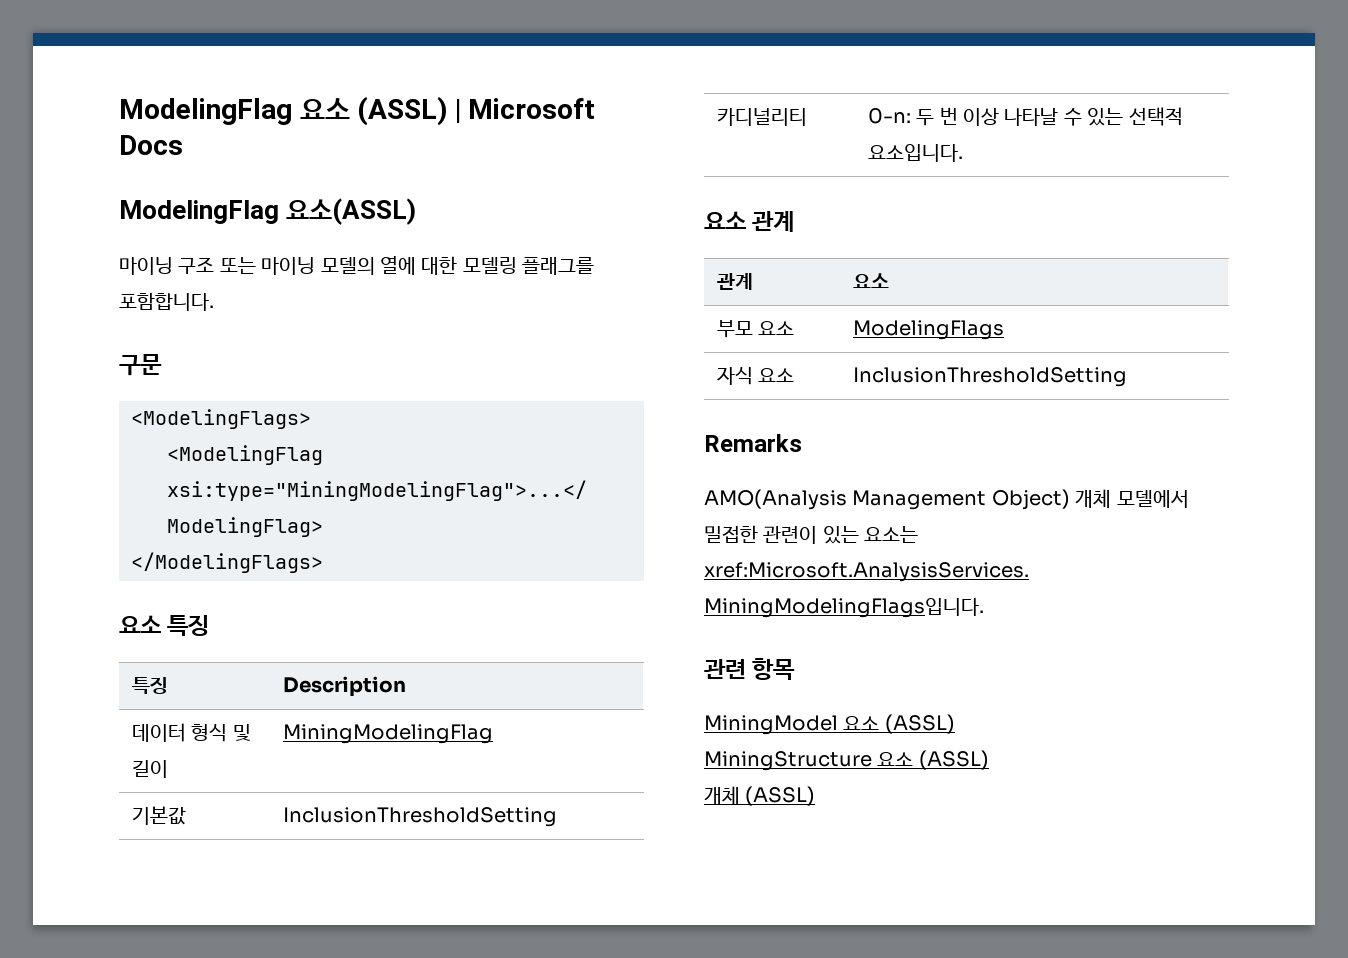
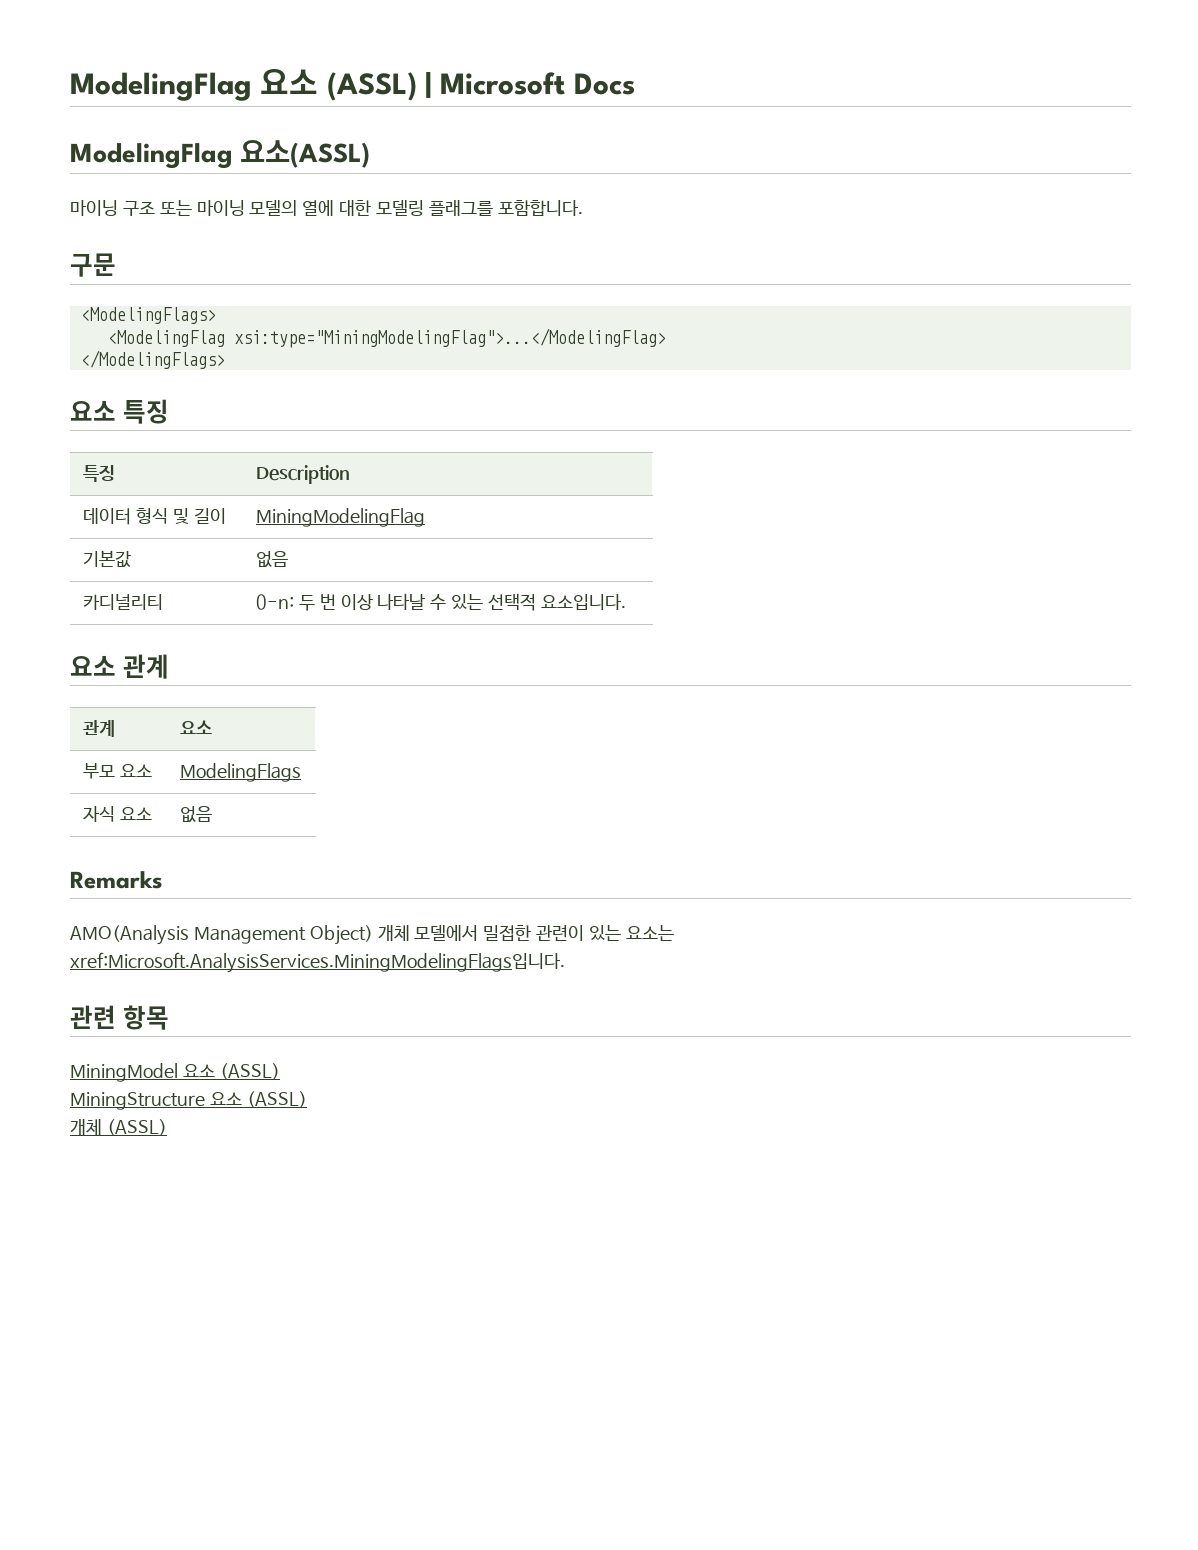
[282,807,557,827] InclusionThresholdSetting -> [256,551,289,568] 없음
[852,367,1127,387] InclusionThresholdSetting -> [180,806,213,823] 없음

